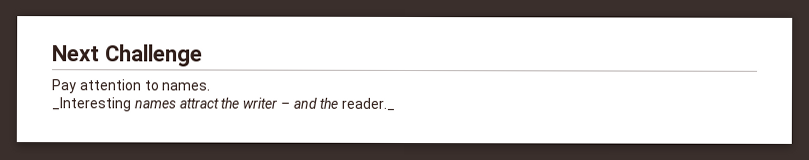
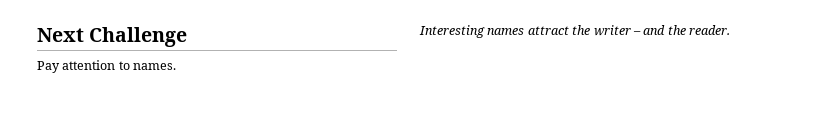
[51,97,131,112] _Interesting -> [419,25,485,38] Interesting
[341,97,396,111] reader._ -> [689,25,730,35] reader.

